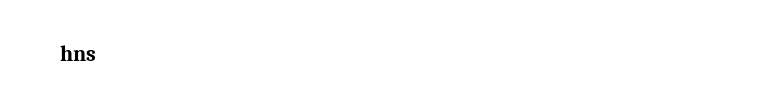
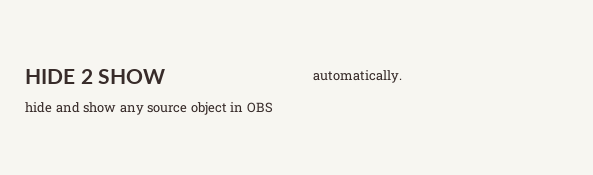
[60,45,96,61] hns -> [25,69,166,84] [25,102,273,115] [313,70,402,83] HIDE 2 SHOW // hide and show any source object in OBS automatically.

